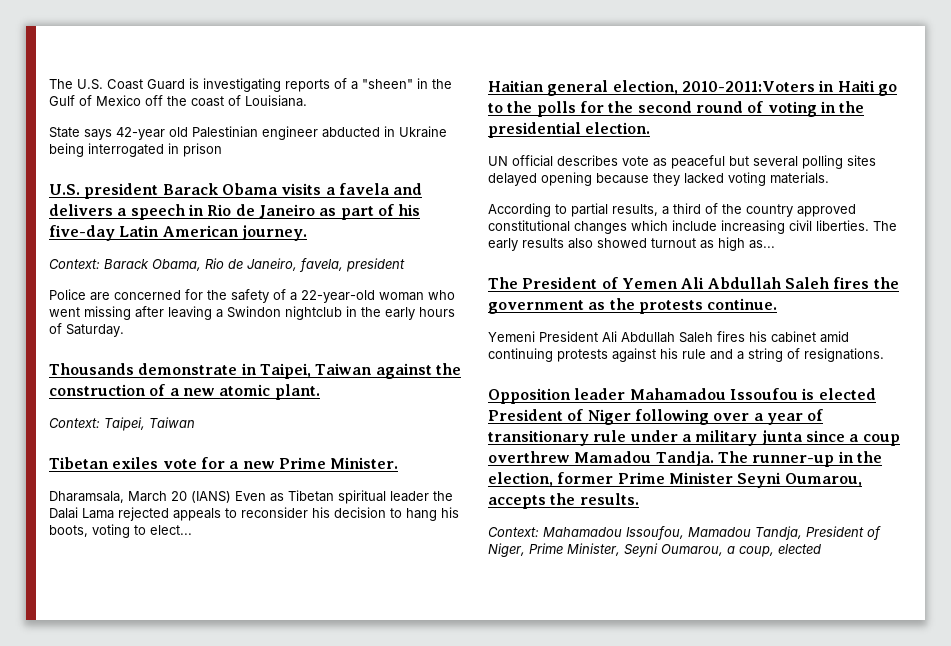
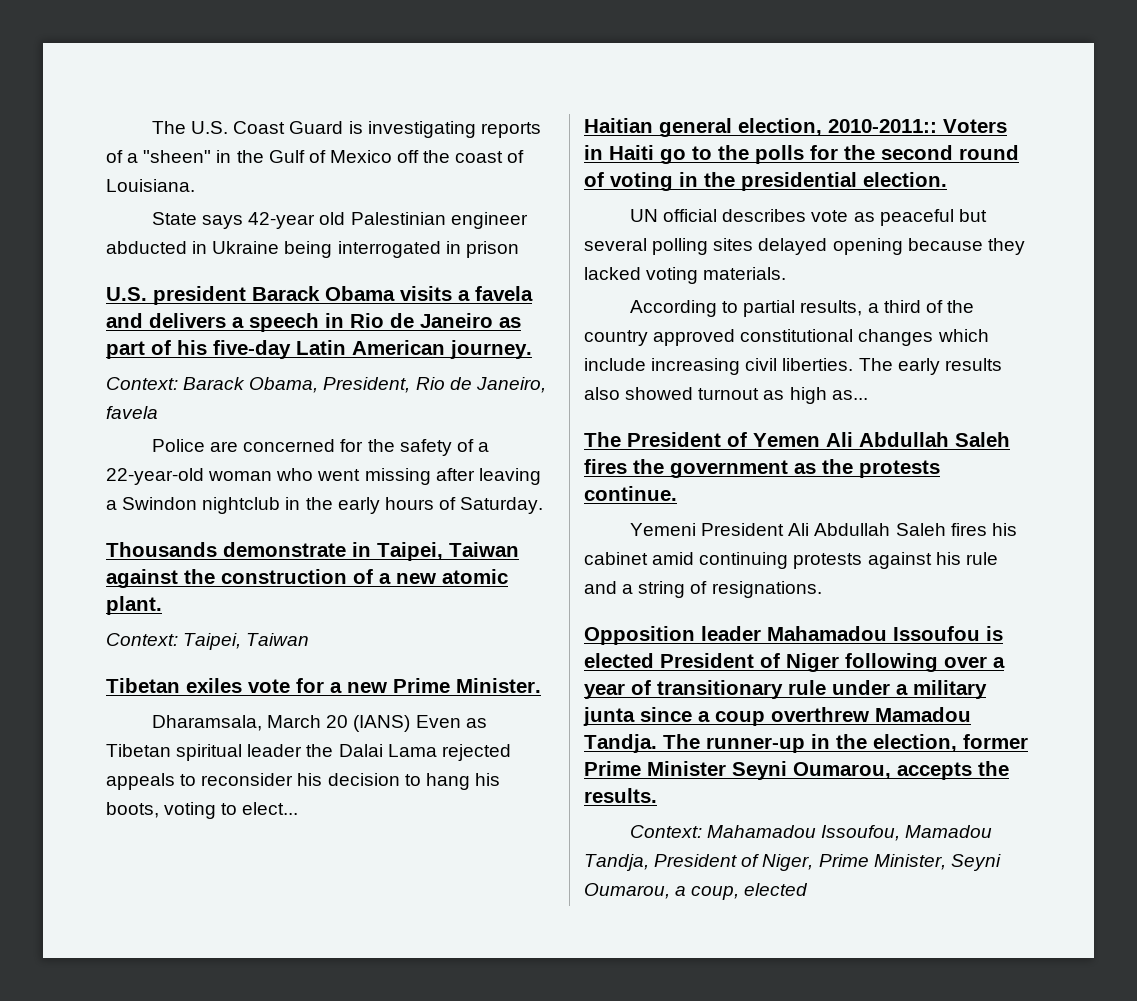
(201, 265) none -> [323,377,411,393] President,
[299,258,405,272] favela, president -> [106,406,158,419] favela
[681,81,815,92] 2010-2011:Voters -> [828,119,1007,133] 2010-2011:: Voters

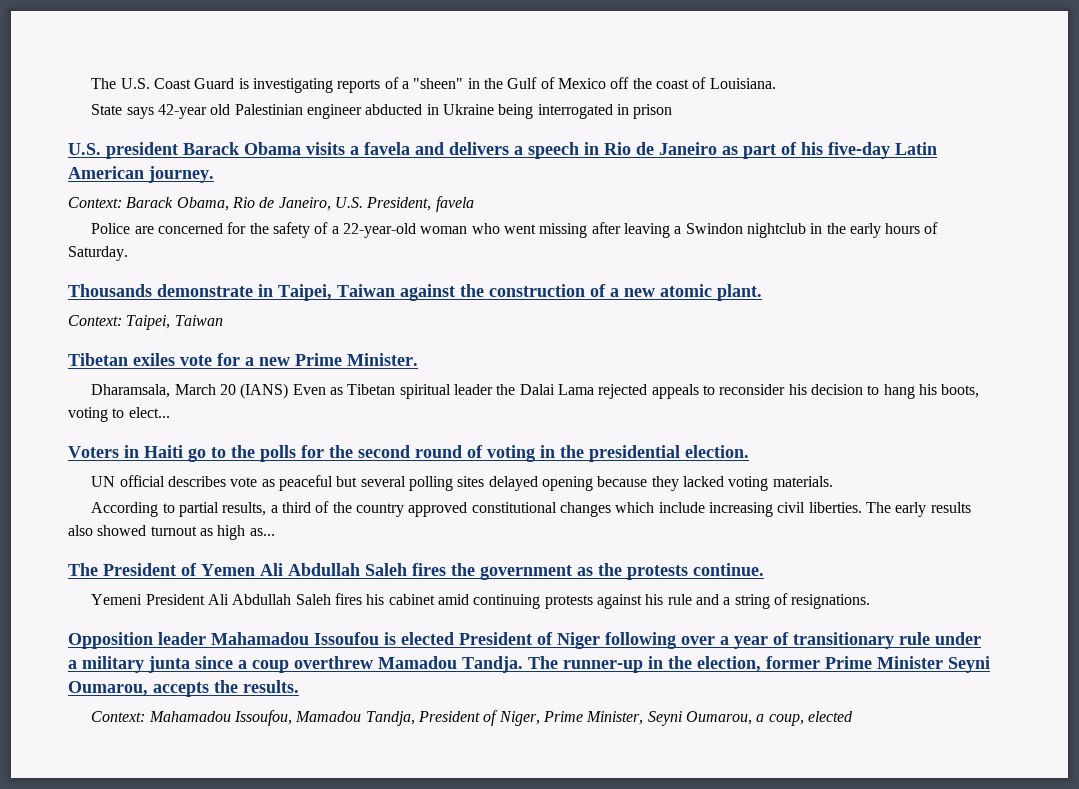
[323,377,411,393] President, -> (229, 204) none
(546, 385) none -> [334,197,432,211] U.S. President,
[584,118,937,137] Haitian general election, 2010-2011:: -> (170, 412) none

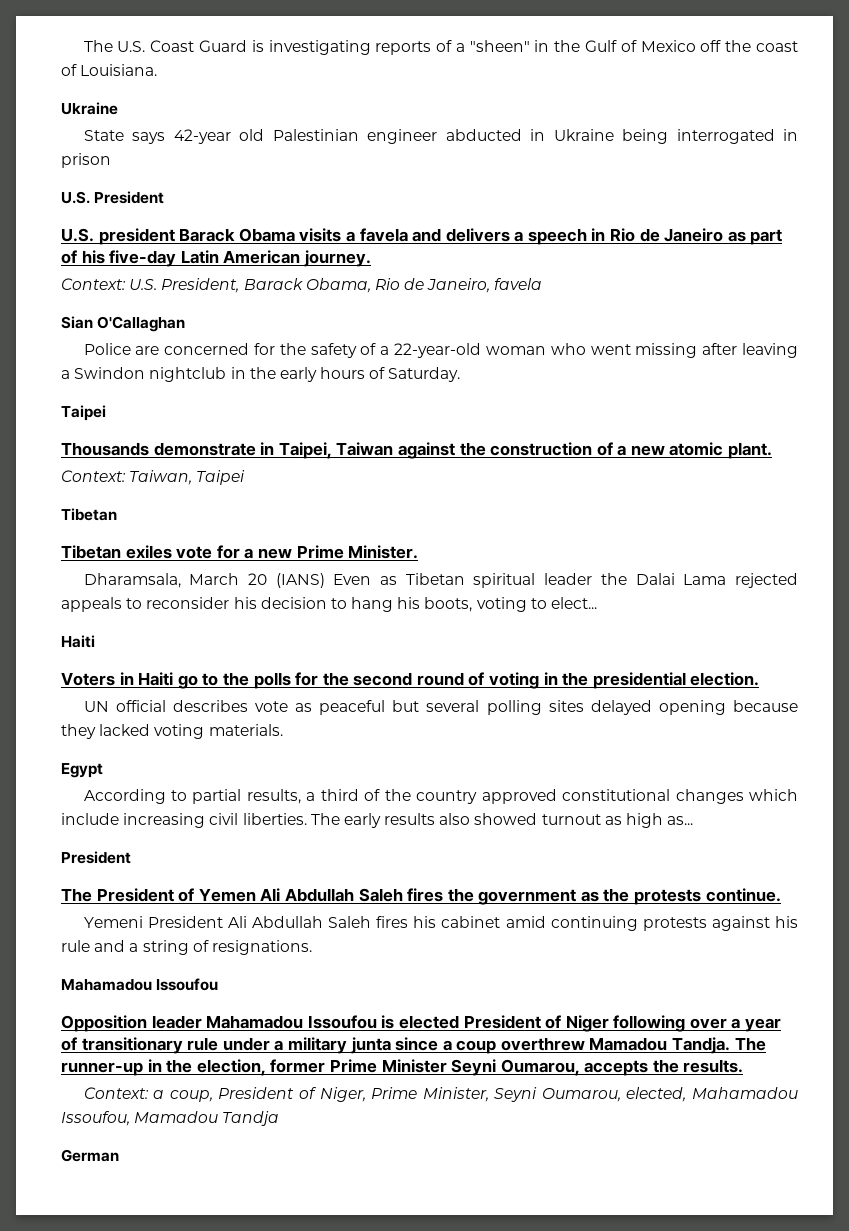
(776, 83) none -> [61,102,118,115] // Ukraine
(673, 111) none -> [61,191,165,204] // U.S. President
(122, 202) none -> [129,278,240,293] U.S. President,
[334,196,474,212] U.S. President, favela -> [494,278,543,290] [61,316,186,332] favela // Sian O'Callaghan
(128, 253) none -> [61,405,106,421] // Taipei
[126,315,223,330] Taipei, Taiwan -> [129,470,246,485] [61,508,117,521] Taiwan, Taipei // Tibetan
(170, 412) none -> [61,635,95,648] // Haiti
(833, 481) none -> [61,763,103,778] // Egypt
(275, 532) none -> [61,851,131,864] // President
(871, 601) none -> [61,978,219,991] // Mahamadou Issoufou
[148,710,415,726] Mahamadou Issoufou, Mamadou Tandja, -> [153,1090,213,1102] a coup,
[756,711,853,726] a coup, elected -> [626,1087,798,1102] [61,1111,280,1126] [61,1149,119,1162] elected, Mahamadou Issoufou, Mamadou Tandja // German

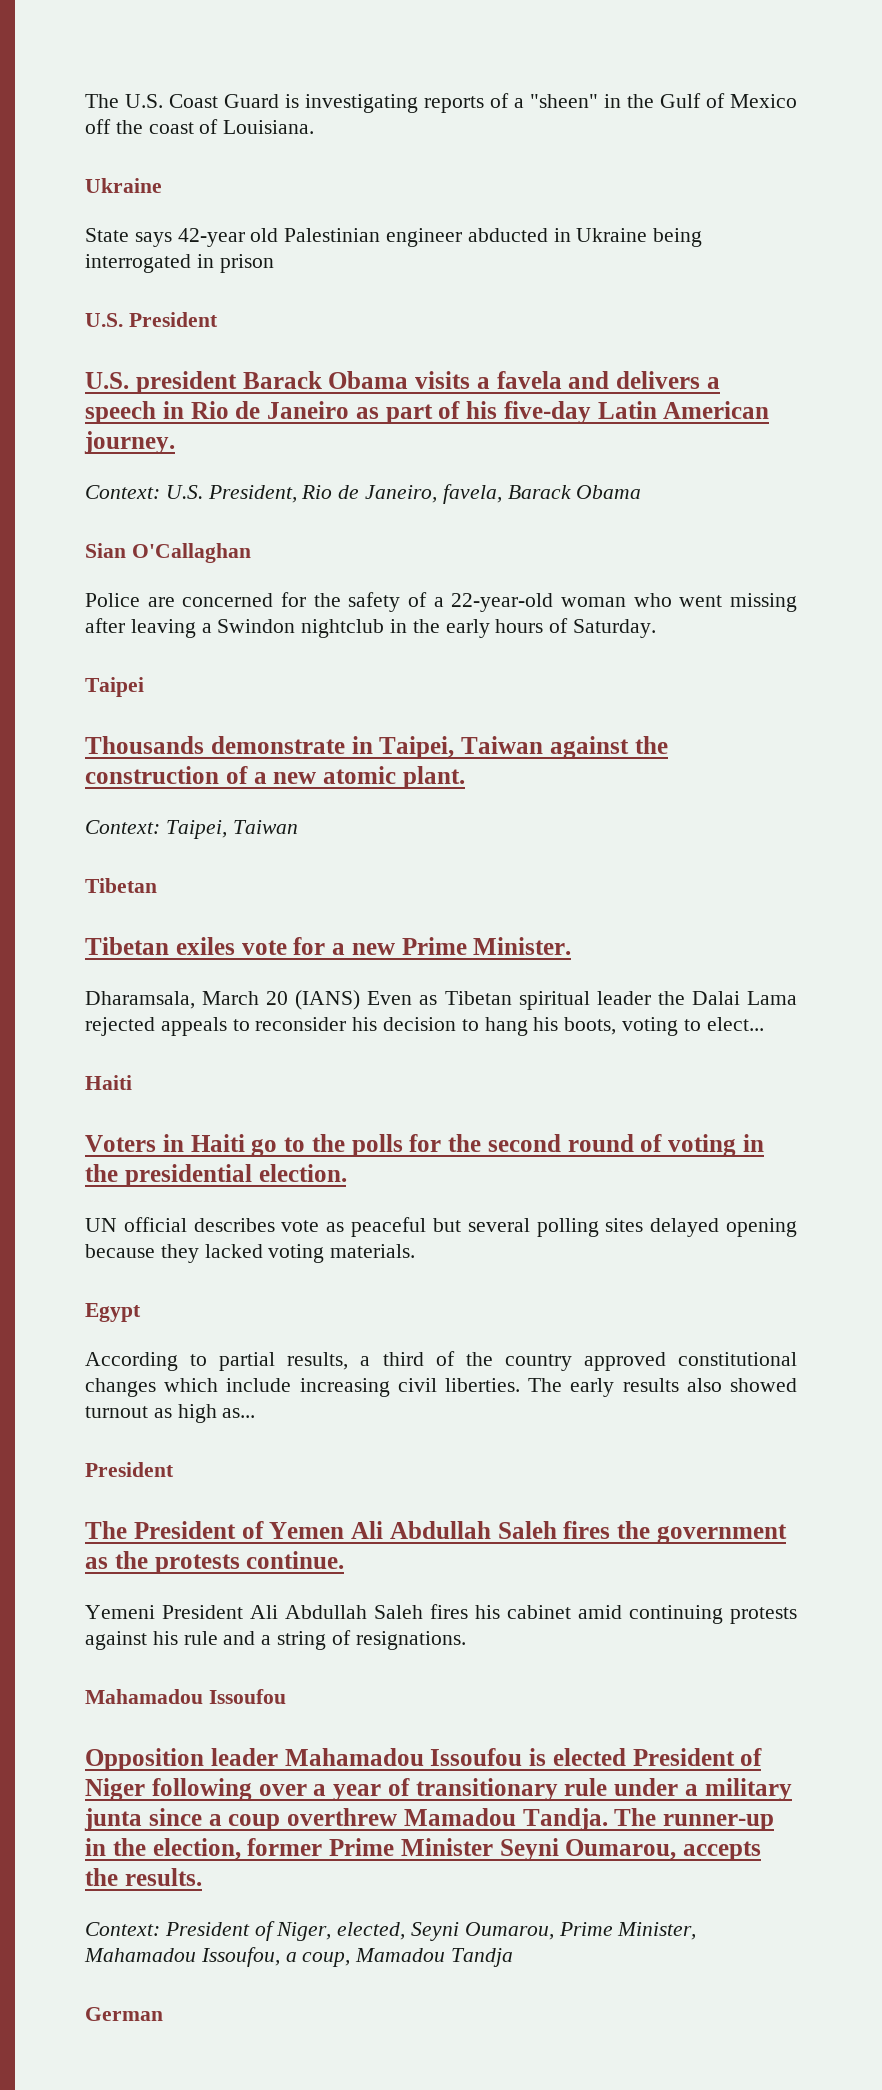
[243,278,371,293] Barack Obama, -> (297, 494) none
[494,278,543,290] favela -> [442,484,642,504] favela, Barack Obama
[129,470,246,485] Taiwan, Taipei -> [165,820,298,839] Taipei, Taiwan
[153,1090,213,1102] a coup, -> (160, 1929) none
[371,1087,798,1102] [61,1111,130,1126] Prime Minister, Seyni Oumarou, elected, Mahamadou Issoufou, -> [337,1922,697,1941] [84,1947,351,1967] elected, Seyni Oumarou, Prime Minister, Mahamadou Issoufou, a coup,

